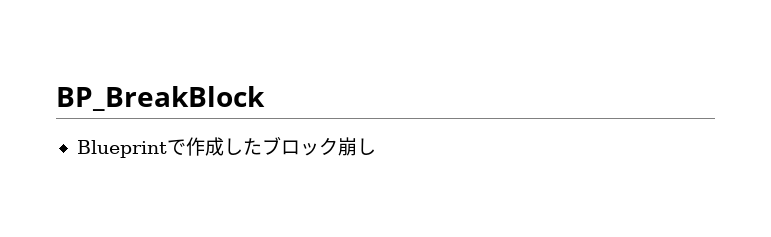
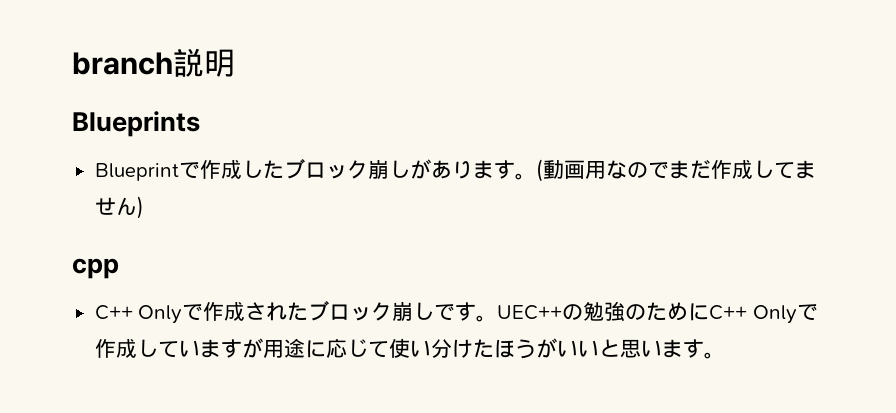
[56,86,265,111] BP_BreakBlock -> [72,48,235,77] [72,111,200,137] branch説明 // Blueprints
(376, 146) none -> [409,159,816,182] [94,196,144,219] [72,258,119,279] [94,301,818,324] [94,338,725,359] があります。(動画用なのでまだ作成してません) // cpp // C++ Onlyで作成されたブロック崩しです。UEC++の勉強のためにC++ Onlyで作成していますが用途に応じて使い分けたほうがいいと思います。

